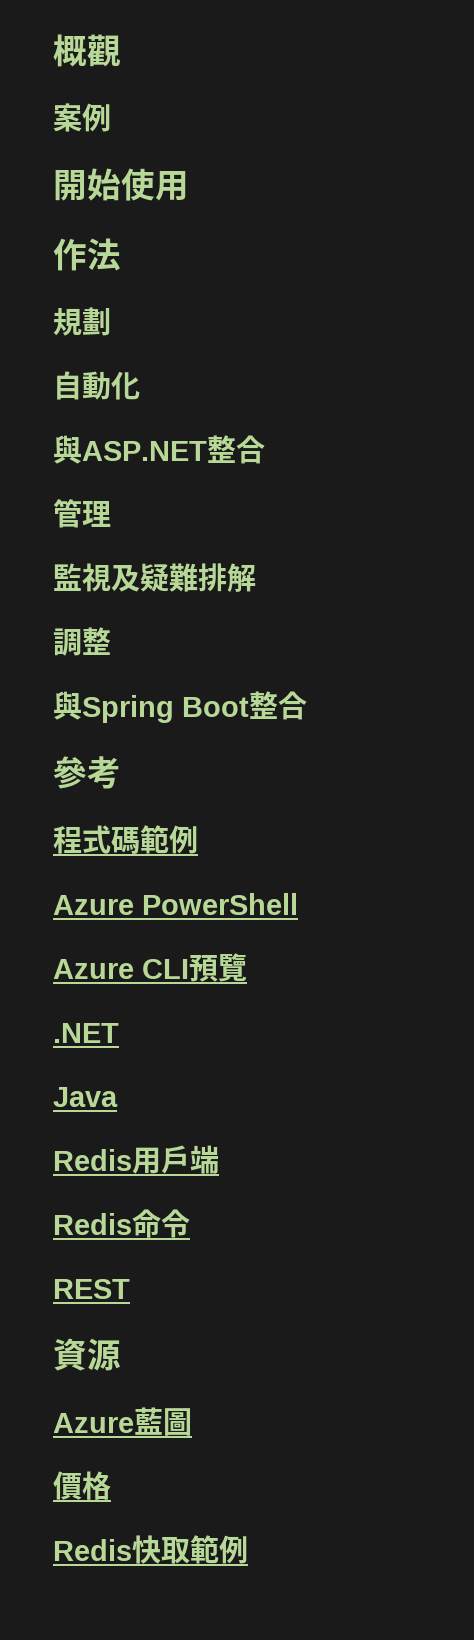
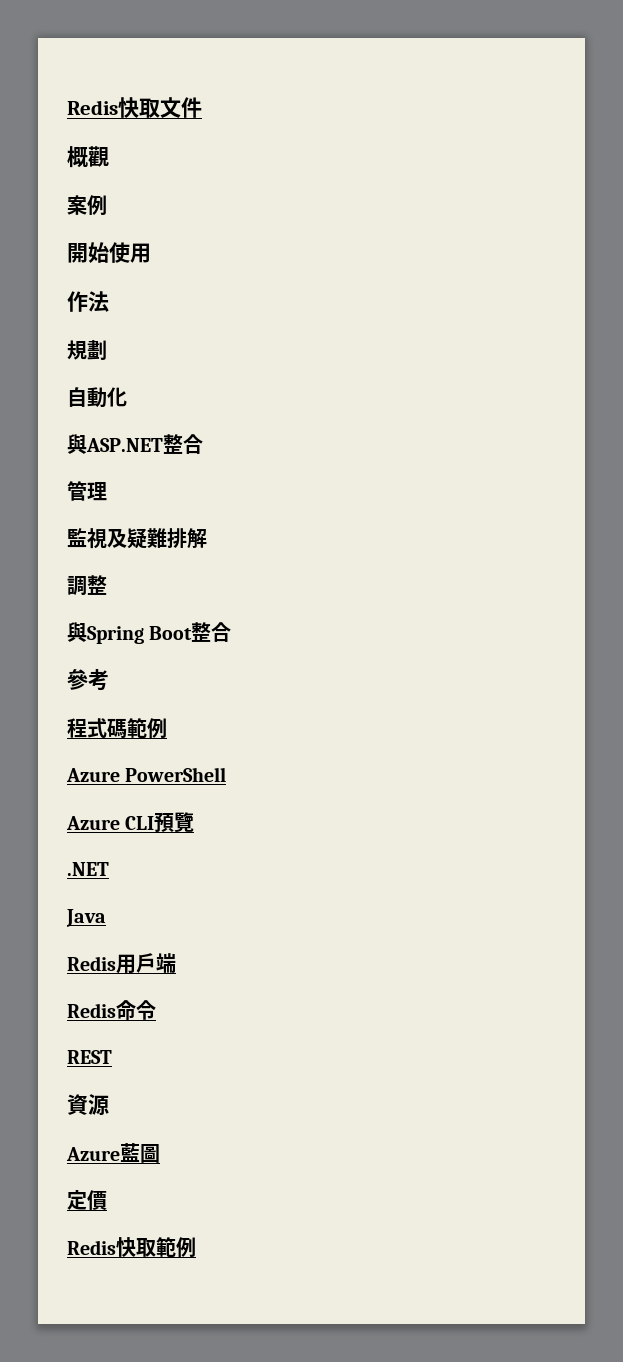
(53, 50) none -> [67,97,202,118] Redis快取文件 //
(192, 1422) none -> [67,1190,87,1210] 定
[82,1471,111,1500] 格 -> (107, 1200) none

